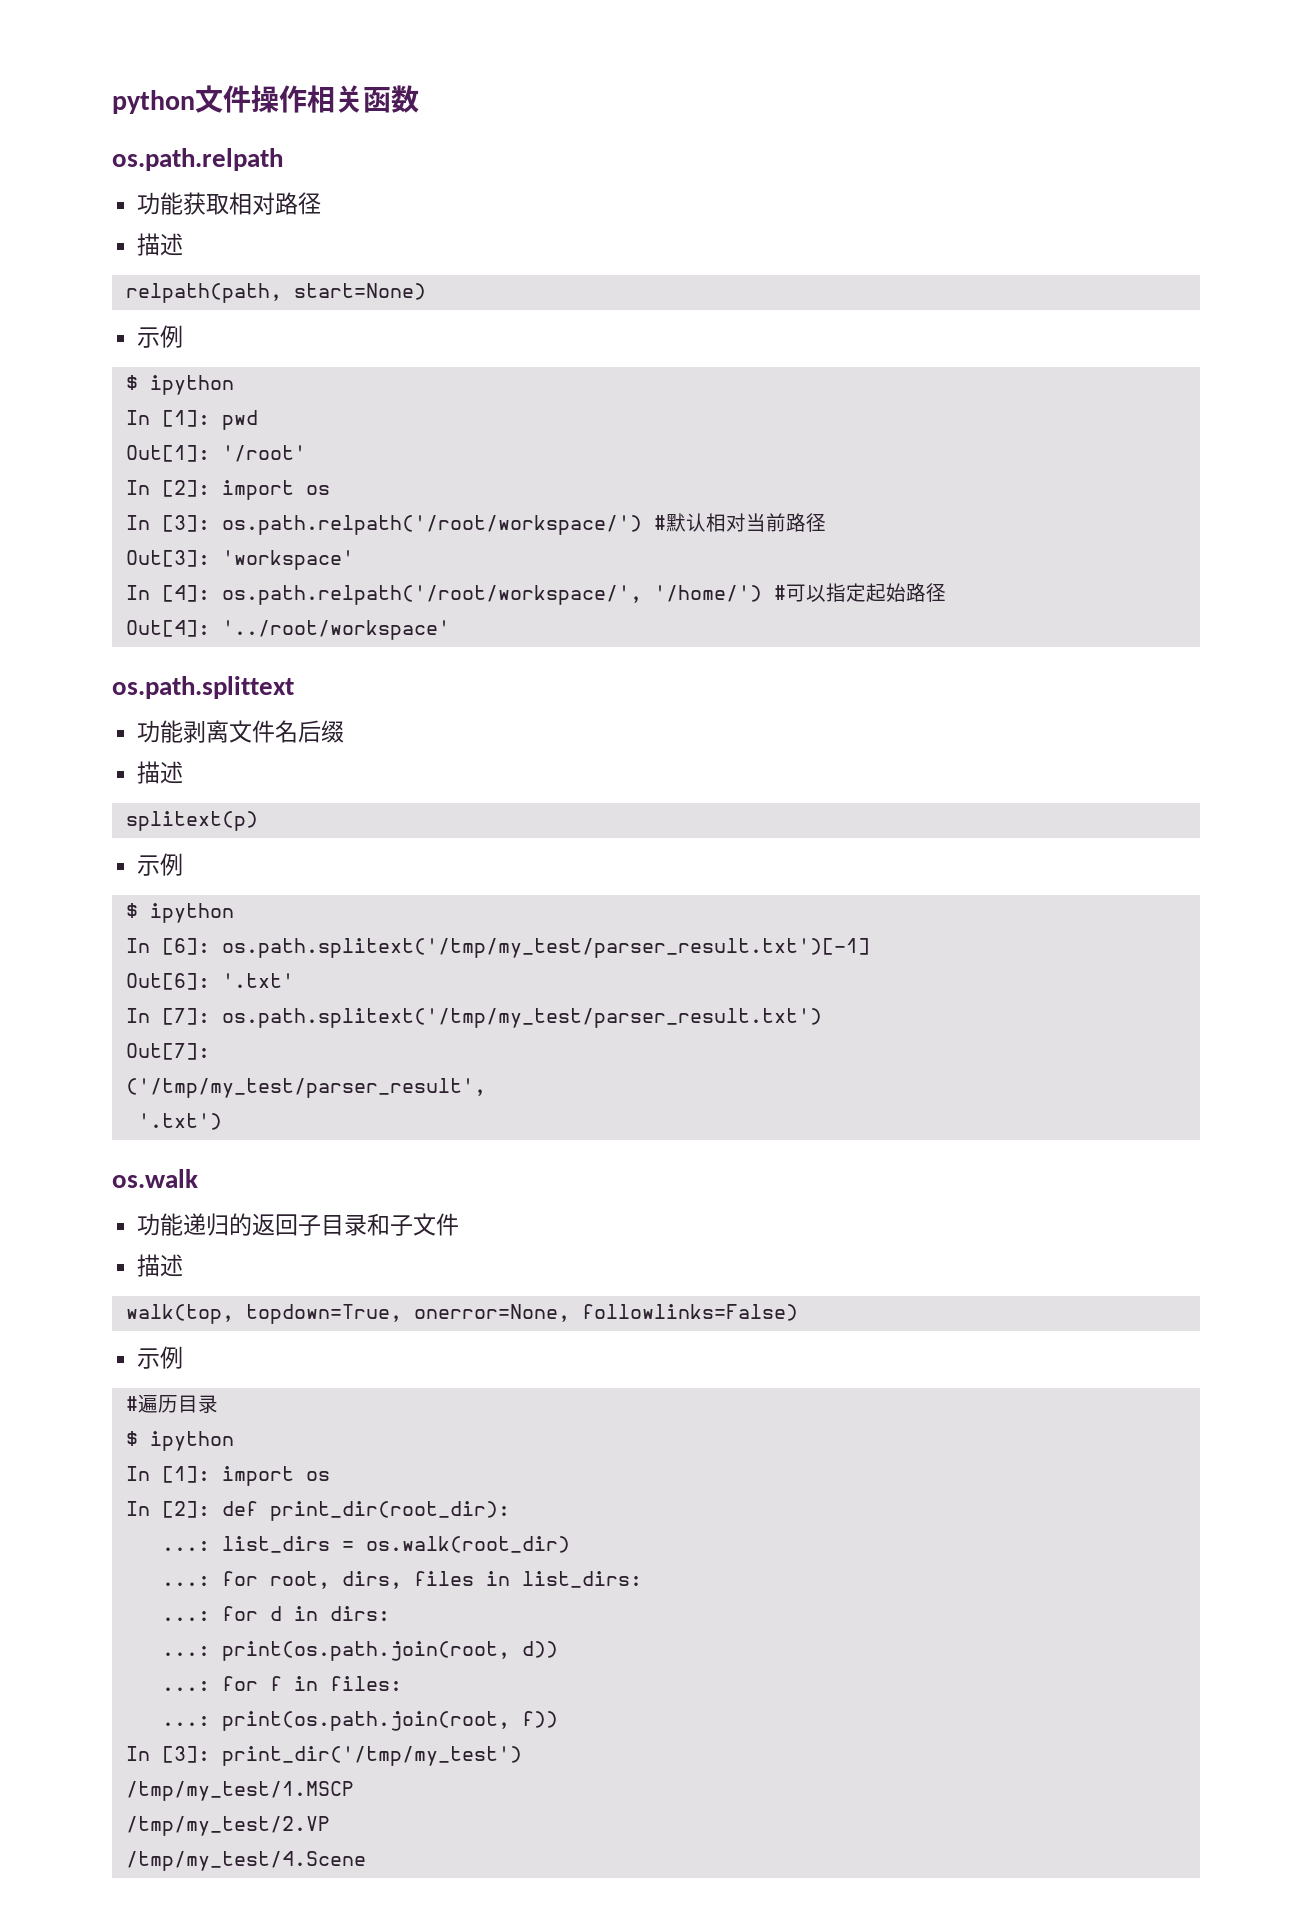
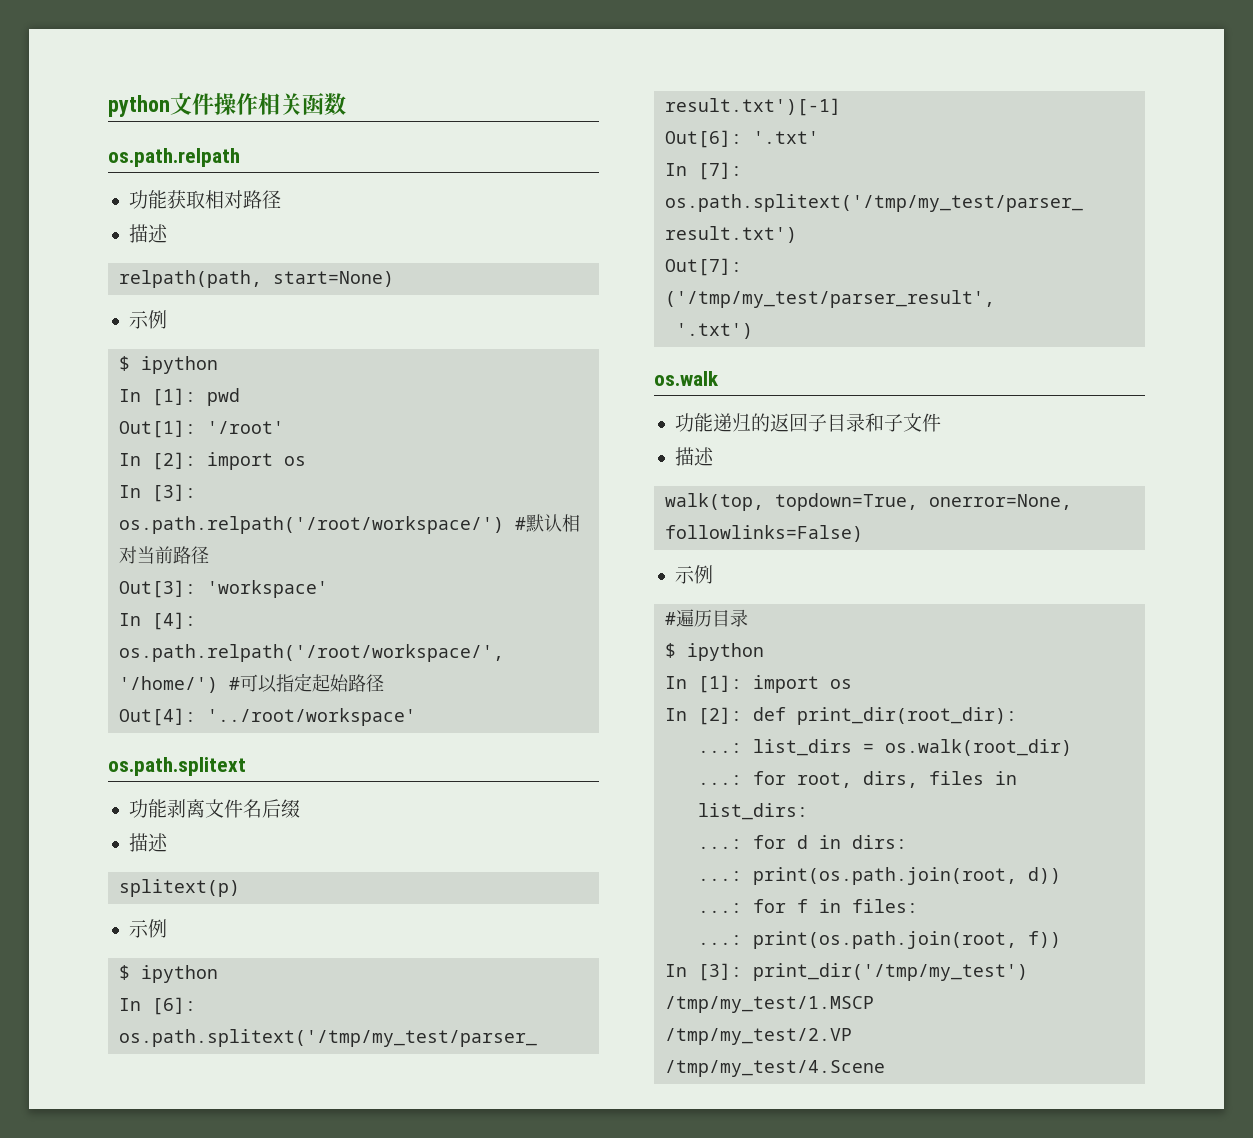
[112,676,294,699] os.path.splittext -> [108,757,246,776] os.path.splitext

